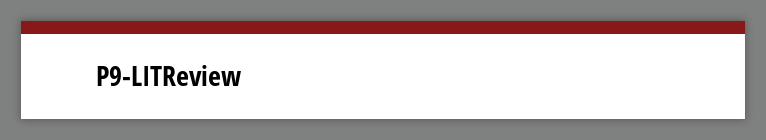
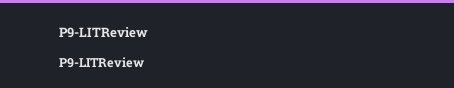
[96,65,241,86] P9-LITReview -> [59,27,148,38] [59,57,144,68] P9-LITReview // P9-LITReview

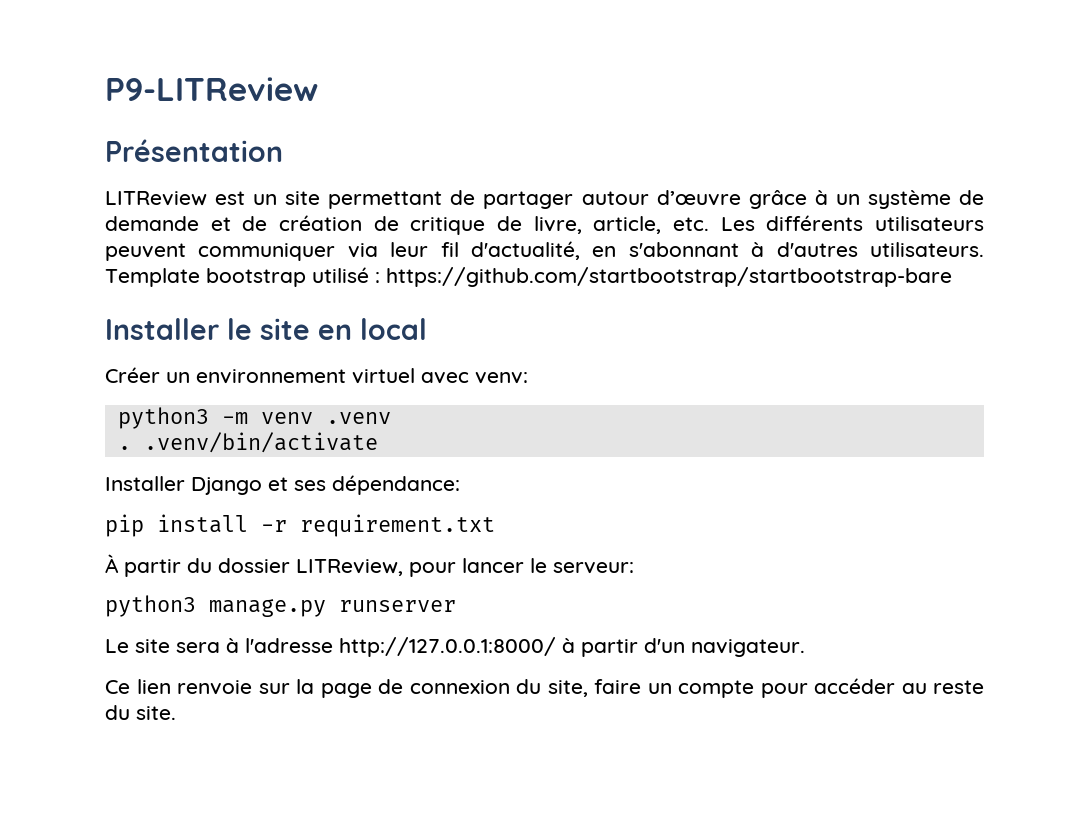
[59,57,144,68] P9-LITReview -> [105,139,283,162] [105,190,985,209] [105,215,984,235] [105,241,984,261] [105,267,952,287] [105,318,427,340] [105,367,528,384] [117,407,391,429] [117,432,378,453] [105,475,460,495] [105,514,495,537] [105,554,634,577] [105,595,456,617] [105,637,805,657] [105,678,984,698] [105,705,176,720] Présentation // LITReview est un site permettant de partager autour d’œuvre grâce à un système de demande et de création de critique de livre, article, etc. Les différents utilisateurs peuvent communiquer via leur fil d'actualité, en s'abonnant à d'autres utilisateurs. Template bootstrap utilisé : https://github.com/startbootstrap/startbootstrap-bare // Installer le site en local // Créer un environnement virtuel avec venv: // python3 -m venv .venv // . .venv/bin/activate // Installer Django et ses dépendance: // pip install -r requirement.txt // À partir du dossier LITReview, pour lancer le serveur: // python3 manage.py runserver // Le site sera à l'adresse http://127.0.0.1:8000/ à partir d'un navigateur. // Ce lien renvoie sur la page de connexion du site, faire un compte pour accéder au reste du site.

